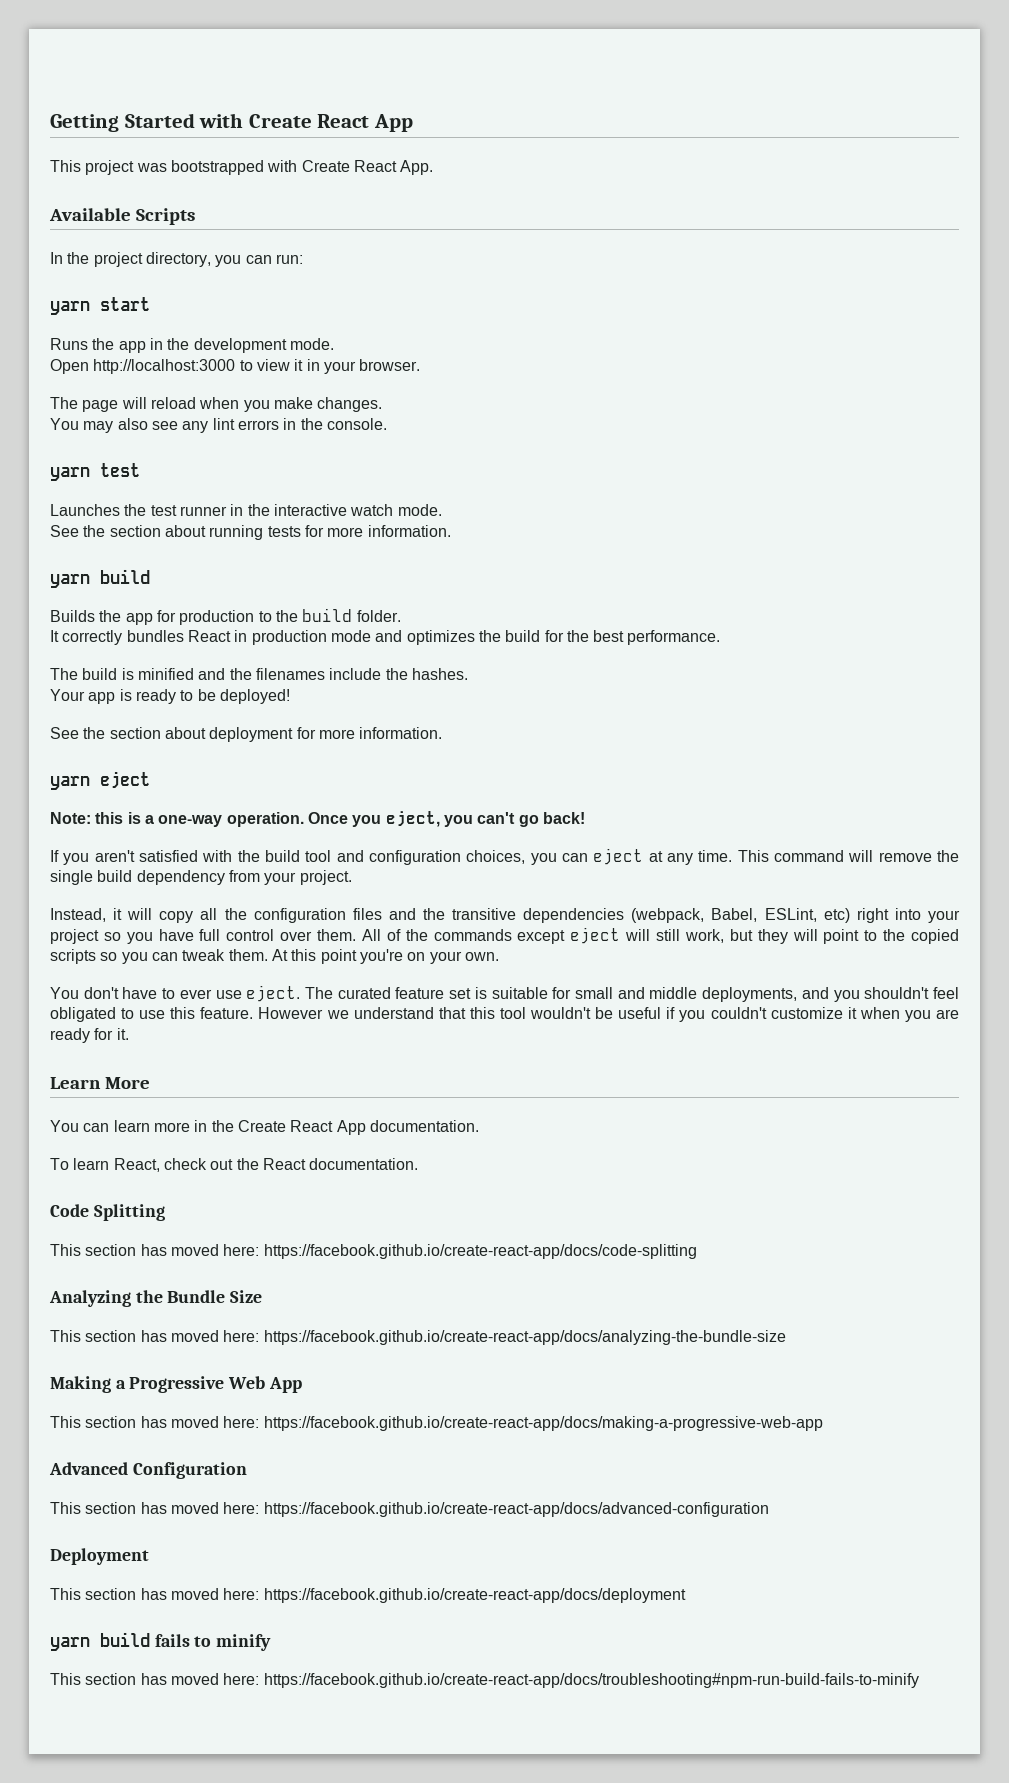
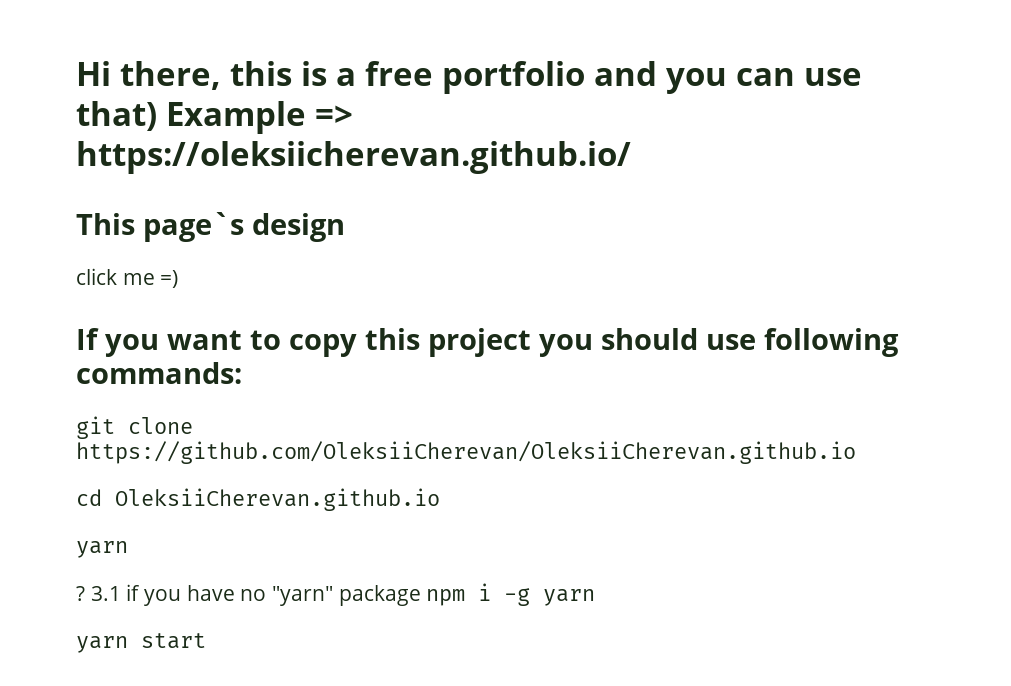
[50,113,413,132] [50,160,434,175] [49,208,196,225] [50,252,303,267] [50,297,150,315] [50,338,334,353] [50,359,421,374] [50,397,383,412] [50,418,387,433] [50,463,140,481] [50,504,442,516] [50,525,451,540] [50,569,150,588] [50,608,401,625] [50,630,721,645] [50,668,468,680] [50,689,290,704] [50,727,443,742] [50,771,150,790] [50,811,585,827] [50,848,960,865] [50,870,352,885] [50,908,960,923] [50,927,959,944] [50,949,499,964] [50,985,959,1002] [50,1007,959,1022] [50,1028,129,1043] [50,1077,151,1089] [50,1120,479,1135] [50,1158,419,1172] [50,1204,165,1221] [50,1244,697,1259] [49,1290,263,1307] [50,1330,786,1345] [50,1376,302,1393] [50,1416,823,1431] [49,1462,247,1479] [50,1502,769,1517] [50,1548,149,1565] [50,1588,686,1603] [50,1632,272,1651] [50,1673,919,1688] Getting Started with Create React App // This project was bootstrapped with Create React App. // Available Scripts // In the project directory, you can run: // yarn start // Runs the app in the development mode. // Open http://localhost:3000 to view it in your browser. // The page will reload when you make changes. // You may also see any lint errors in the console. // yarn test // Launches the test runner in the interactive watch mode. // See the section about running tests for more information. // yarn build // Builds the app for production to the build folder. // It correctly bundles React in production mode and optimizes the build for the best performance. // The build is minified and the filenames include the hashes. // Your app is ready to be deployed! // See the section about deployment for more information. // yarn eject // Note: this is a one-way operation. Once you eject, you can't go back! // If you aren't satisfied with the build tool and configuration choices, you can eject at any time. This command will remove the single build dependency from your project. // Instead, it will copy all the configuration files and the transitive dependencies (webpack, Babel, ESLint, etc) right into your project so you have full control over them. All of the commands except eject will still work, but they will point to the copied scripts so you can tweak them. At this point you're on your own. // You don't have to ever use eject. The curated feature set is suitable for small and middle deployments, and you shouldn't feel obligated to use this feature. However we understand that this tool wouldn't be useful if you couldn't customize it when you are ready for it. // Learn More // You can learn more in the Create React App documentation. // To learn React, check out the React documentation. // Code Splitting // This section has moved here: https://facebook.github.io/create-react-app/docs/code-splitting // Analyzing the Bundle Size // This section has moved here: https://facebook.github.io/create-react-app/docs/analyzing-the-bundle-size // Making a Progressive Web App // This section has moved here: https://facebook.github.io/create-react-app/docs/making-a-progressive-web-app // Advanced Configuration // This section has moved here: https://facebook.github.io/create-react-app/docs/advanced-configuration // Deployment // This section has moved here: https://facebook.github.io/create-react-app/docs/deployment // yarn build fails to minify // This section has moved here: https://facebook.github.io/create-react-app/docs/troubleshooting#npm-run-build-fails-to-minify -> [76,61,862,94] [76,101,353,134] [76,141,631,174] [76,212,345,242] [76,268,179,288] [76,328,899,357] [76,362,242,384] [76,416,193,439] [76,441,856,464] [76,488,440,511] [76,541,128,558] [76,583,596,606] [76,633,206,653] Hi there, this is a free portfolio and you can use that) Example => https://oleksiicherevan.github.io/ // This page`s design // click me =) // If you want to copy this project you should use following commands: // git clone https://github.com/OleksiiCherevan/OleksiiCherevan.github.io // cd OleksiiCherevan.github.io // yarn // ? 3.1 if you have no "yarn" package npm i -g yarn // yarn start

